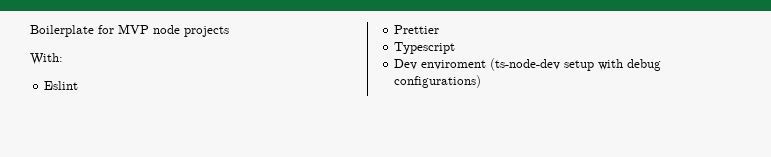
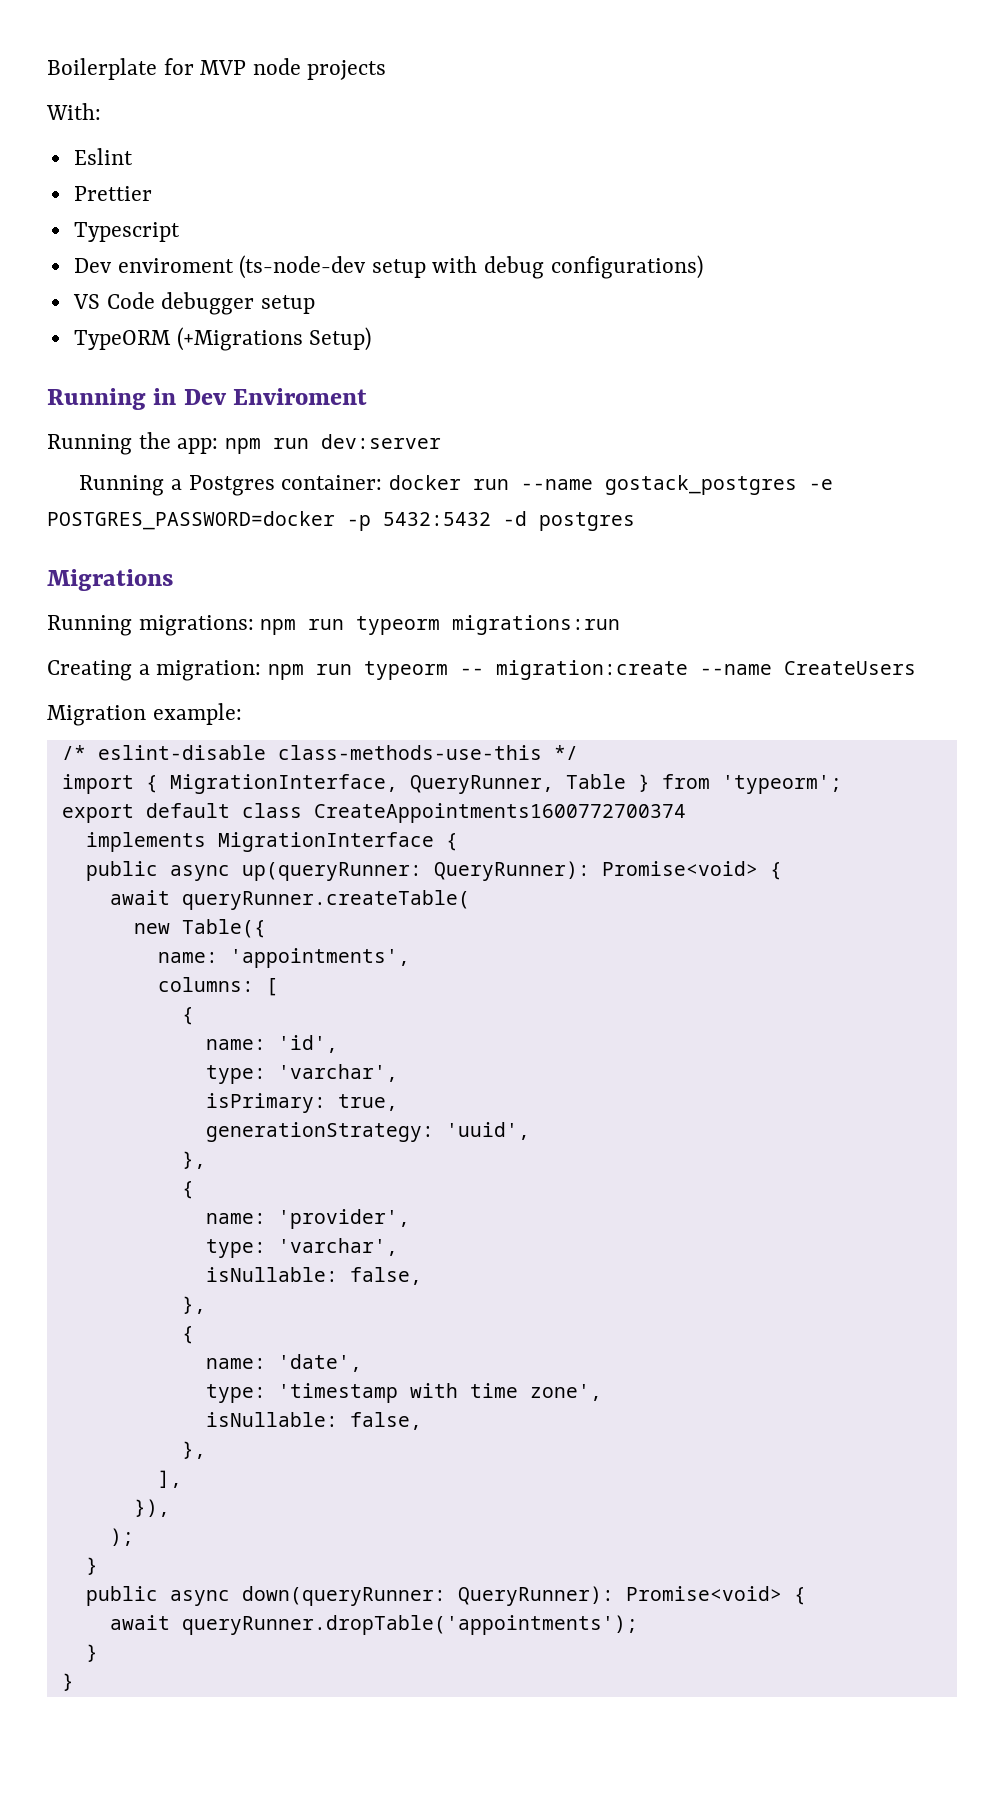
(482, 81) none -> [72,292,315,315] [73,327,372,351] [47,388,368,410] [47,432,441,455] [79,475,833,496] [47,511,635,531] [47,569,173,591] [47,615,621,636] [47,660,916,681] [47,703,242,726] [61,745,578,760] [61,774,842,794] [61,803,686,823] [85,832,458,852] [85,861,782,881] [109,890,470,910] [133,919,266,938] [157,948,410,968] [157,977,278,996] [181,1007,194,1025] [205,1035,338,1053] [205,1064,398,1084] [205,1093,398,1113] [205,1122,530,1142] [181,1151,206,1169] [181,1181,194,1199] [205,1209,410,1229] [205,1238,398,1258] [205,1267,422,1285] [181,1296,206,1314] [181,1326,194,1344] [205,1354,362,1372] [205,1383,602,1403] [205,1412,422,1430] [181,1441,206,1459] [157,1470,182,1488] [133,1499,170,1517] [109,1528,134,1546] [85,1557,98,1575] [85,1586,806,1606] [109,1615,638,1635] [85,1644,98,1662] [61,1673,74,1691] // VS Code debugger setup // TypeORM (+Migrations Setup) // Running in Dev Enviroment // Running the app: npm run dev:server // Running a Postgres container: docker run --name gostack_postgres -e POSTGRES_PASSWORD=docker -p 5432:5432 -d postgres // Migrations // Running migrations: npm run typeorm migrations:run // Creating a migration: npm run typeorm -- migration:create --name CreateUsers // Migration example: // /* eslint-disable class-methods-use-this */ // import { MigrationInterface, QueryRunner, Table } from 'typeorm'; // export default class CreateAppointments1600772700374 // implements MigrationInterface { // public async up(queryRunner: QueryRunner): Promise<void> { // await queryRunner.createTable( // new Table({ // name: 'appointments', // columns: [ // { // name: 'id', // type: 'varchar', // isPrimary: true, // generationStrategy: 'uuid', // }, // { // name: 'provider', // type: 'varchar', // isNullable: false, // }, // { // name: 'date', // type: 'timestamp with time zone', // isNullable: false, // }, // ], // }), // ); // } // public async down(queryRunner: QueryRunner): Promise<void> { // await queryRunner.dropTable('appointments'); // } // }

